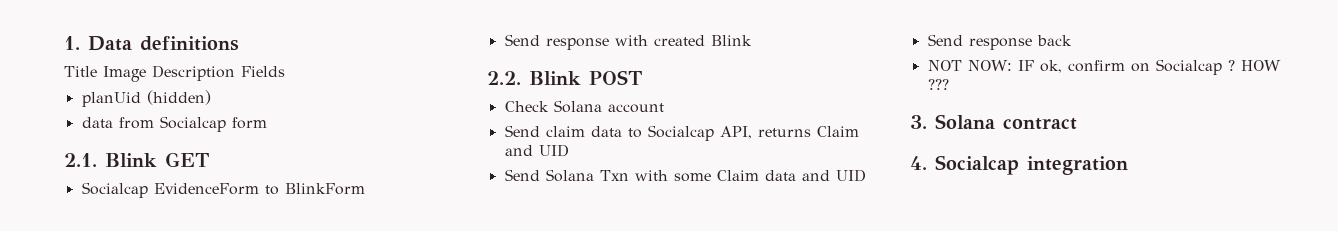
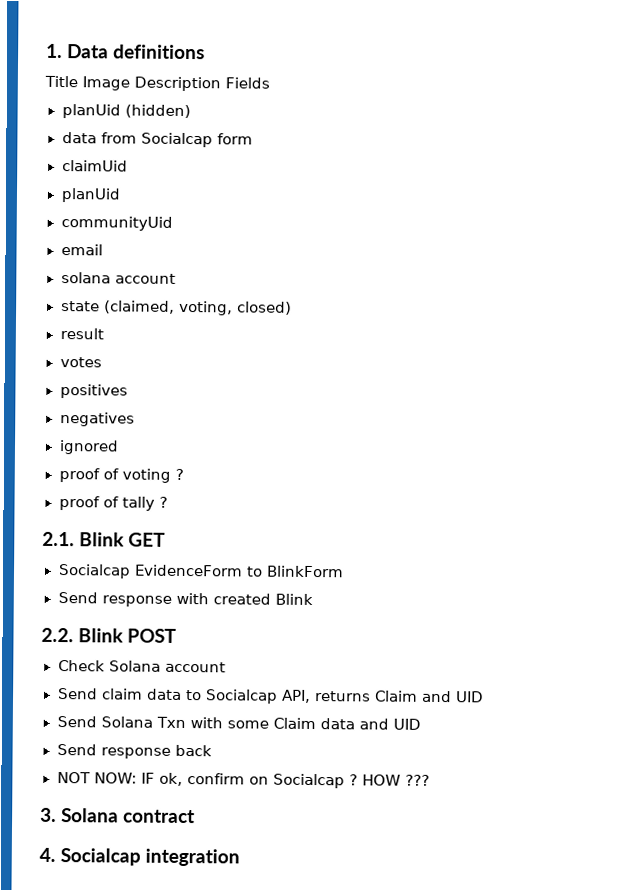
(267, 123) none -> [61,160,128,172] [60,188,121,203] [60,216,173,231] [60,244,103,256] [60,272,176,284] [60,300,292,316] [59,328,104,340] [59,357,102,368] [59,384,128,399] [59,412,135,427] [58,440,119,455] [58,468,184,483] [58,496,168,511] // claimUid // planUid // communityUid // email // solana account // state (claimed, voting, closed) // result // votes // positives // negatives // ignored // proof of voting ? // proof of tally ?

